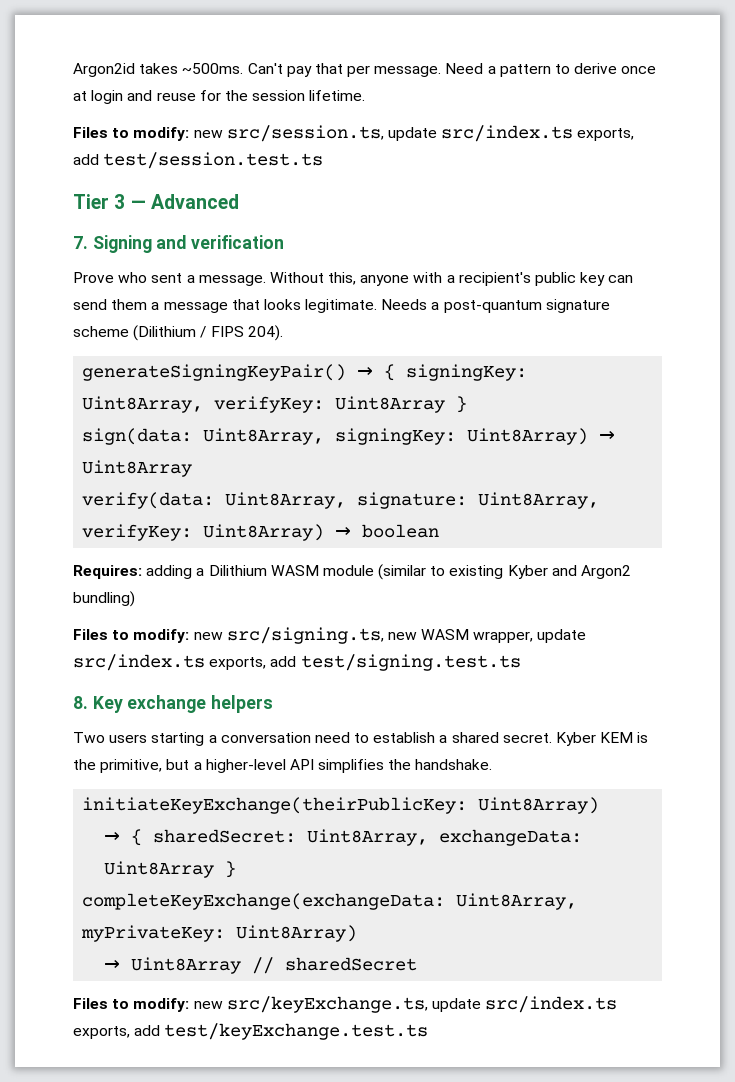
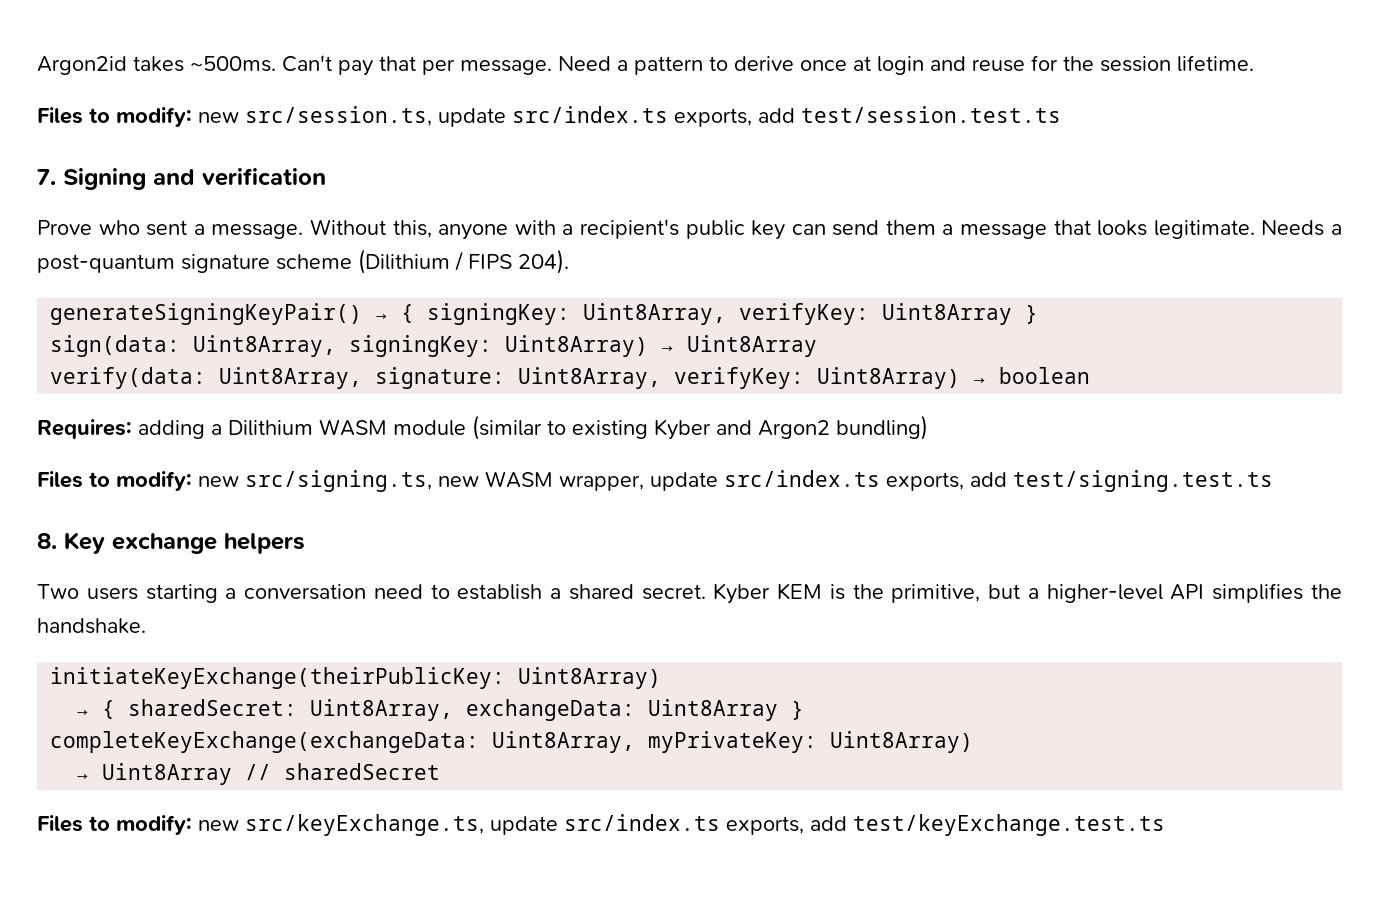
[73,194,239,209] // Tier 3 — Advanced -> (1061, 114) none

